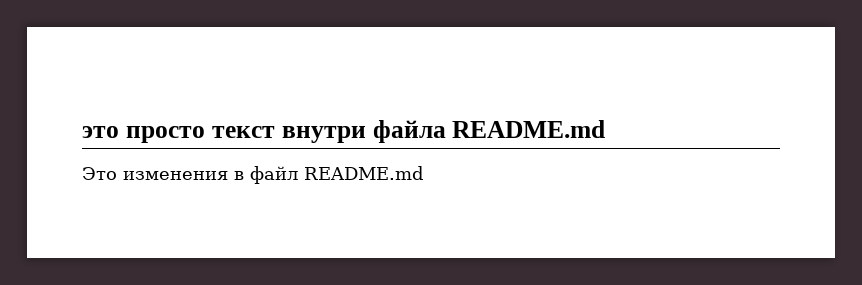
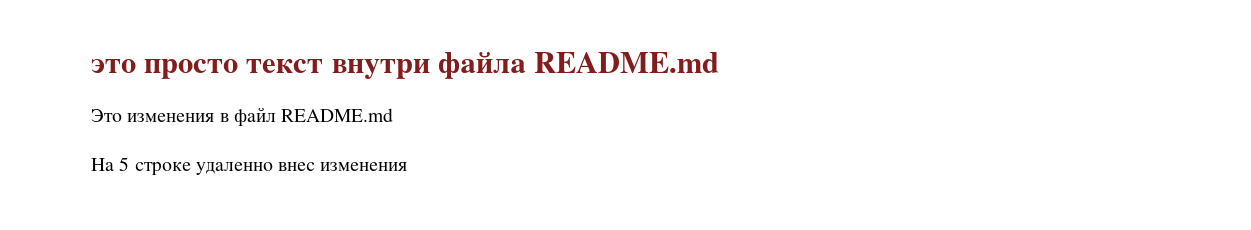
(424, 173) none -> [91,157,408,176] // На 5 строке удаленно внес изменения

